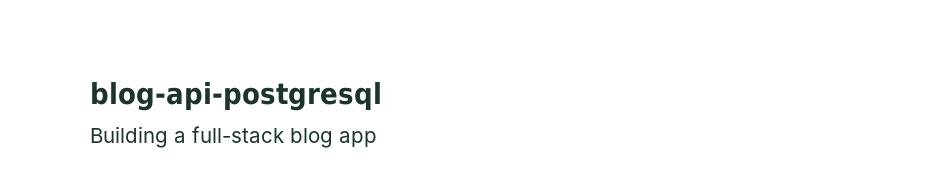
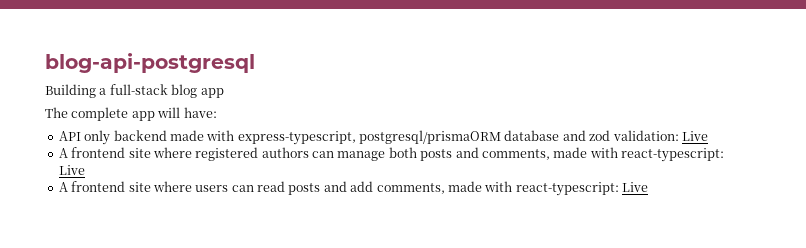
(377, 139) none -> [45,107,217,121] [58,130,708,145] [58,147,724,162] [58,165,85,175] [58,181,648,196] // The complete app will have: // API only backend made with express-typescript, postgresql/prismaORM database and zod validation: Live // A frontend site where registered authors can manage both posts and comments, made with react-typescript: Live // A frontend site where users can read posts and add comments, made with react-typescript: Live

